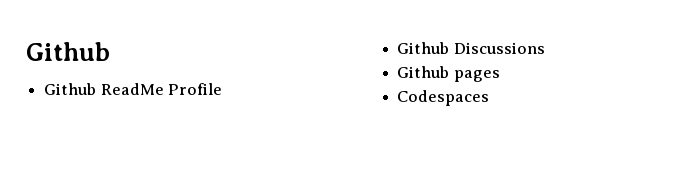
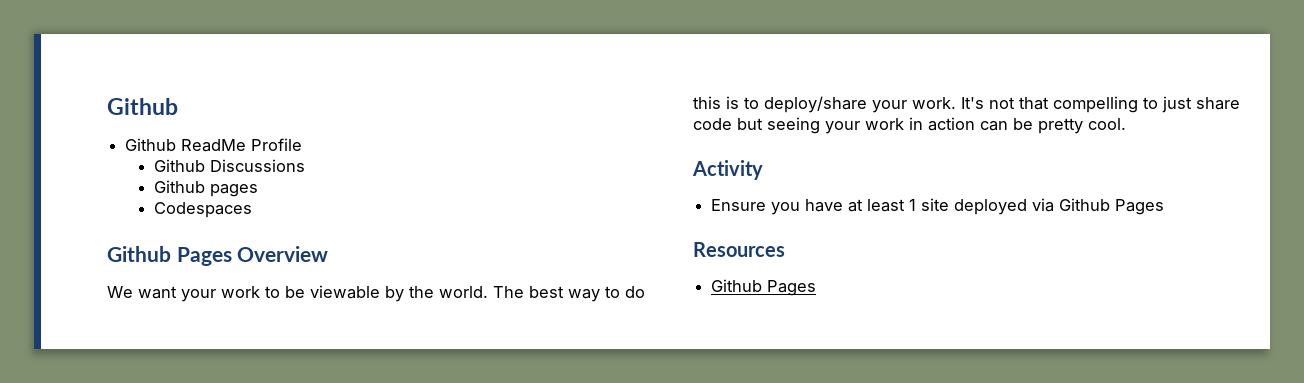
(490, 98) none -> [107,246,329,266] [107,285,645,302] [693,96,1240,113] [693,117,1126,134] [692,160,763,180] [711,198,1165,215] [693,242,785,257] [711,279,817,296] // Github Pages Overview // We want your work to be viewable by the world. The best way to do this is to deploy/share your work. It's not that compelling to just share code but seeing your work in action can be pretty cool. // Activity // Ensure you have at least 1 site deployed via Github Pages // Resources // Github Pages

